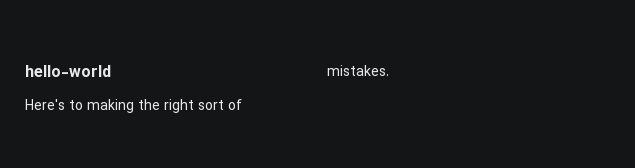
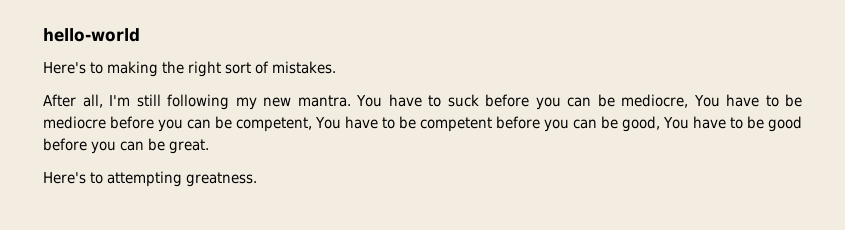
(389, 70) none -> [43,94,802,110] [43,116,802,132] [43,138,209,154] [43,171,257,187] // After all, I'm still following my new mantra. You have to suck before you can be mediocre, You have to be mediocre before you can be competent, You have to be competent before you can be good, You have to be good before you can be great. // Here's to attempting greatness.

